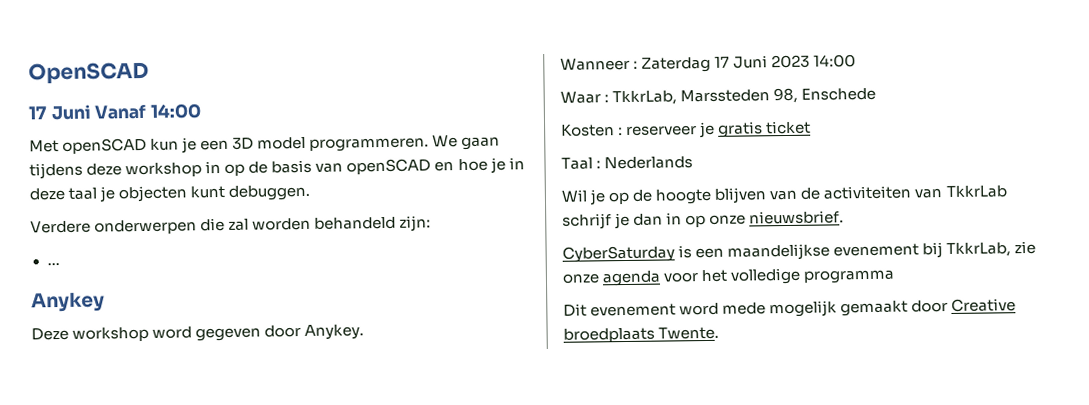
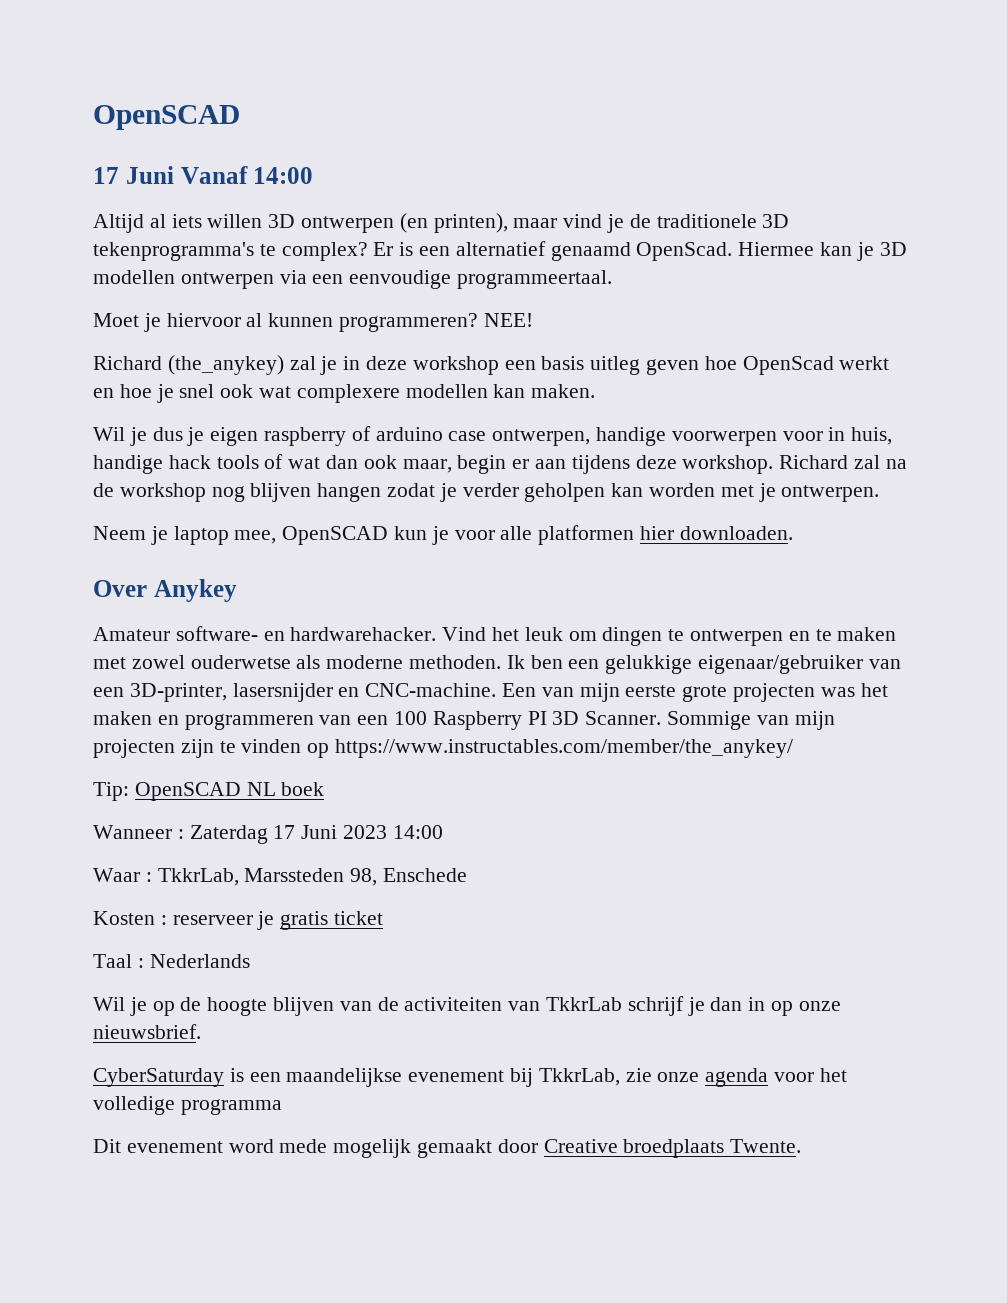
[29,135,501,154] [29,157,525,180] [29,184,311,203] [30,215,432,235] [46,263,60,266] [31,292,105,313] [31,324,365,342] Met openSCAD kun je een 3D model programmeren. We gaan tijdens deze workshop in op de basis van openSCAD en hoe je in deze taal je objecten kunt debuggen. // Verdere onderwerpen die zal worden behandeld zijn: // ... // Anykey // Deze workshop word gegeven door Anykey. -> [93,213,790,233] [93,241,907,261] [93,270,613,289] [93,313,533,332] [93,355,890,375] [93,384,596,403] [93,426,893,446] [93,454,907,474] [93,483,880,502] [93,525,793,545] [93,579,237,602] [93,626,897,646] [93,655,901,674] [93,683,888,702] [93,711,835,730] [93,739,794,758] [93,782,325,801] Altijd al iets willen 3D ontwerpen (en printen), maar vind je de traditionele 3D tekenprogramma's te complex? Er is een alternatief genaamd OpenScad. Hiermee kan je 3D modellen ontwerpen via een eenvoudige programmeertaal. // Moet je hiervoor al kunnen programmeren? NEE! // Richard (the_anykey) zal je in deze workshop een basis uitleg geven hoe OpenScad werkt en hoe je snel ook wat complexere modellen kan maken. // Wil je dus je eigen raspberry of arduino case ontwerpen, handige voorwerpen voor in huis, handige hack tools of wat dan ook maar, begin er aan tijdens deze workshop. Richard zal na de workshop nog blijven hangen zodat je verder geholpen kan worden met je ontwerpen. // Neem je laptop mee, OpenSCAD kun je voor alle platformen hier downloaden. // Over Anykey // Amateur software- en hardwarehacker. Vind het leuk om dingen te ontwerpen en te maken met zowel ouderwetse als moderne methoden. Ik ben een gelukkige eigenaar/gebruiker van een 3D-printer, lasersnijder en CNC-machine. Een van mijn eerste grote projecten was het maken en programmeren van een 100 Raspberry PI 3D Scanner. Sommige van mijn projecten zijn te vinden op https://www.instructables.com/member/the_anykey/ // Tip: OpenSCAD NL boek

